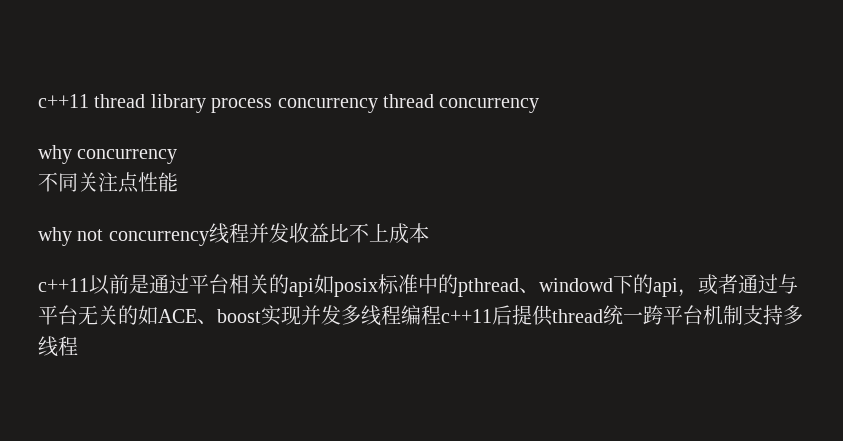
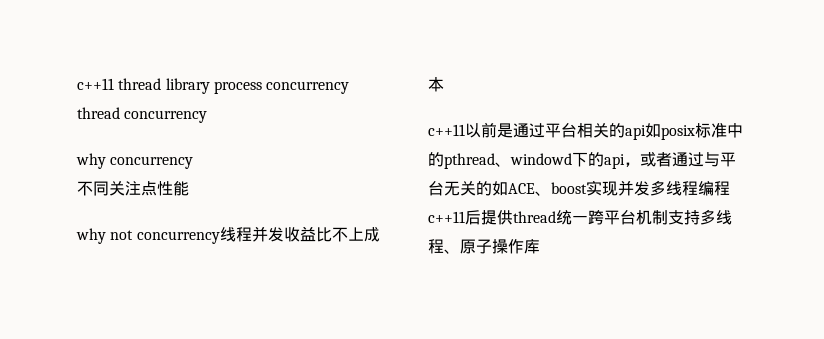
(78, 346) none -> [444,239,540,254] 、原子操作库

